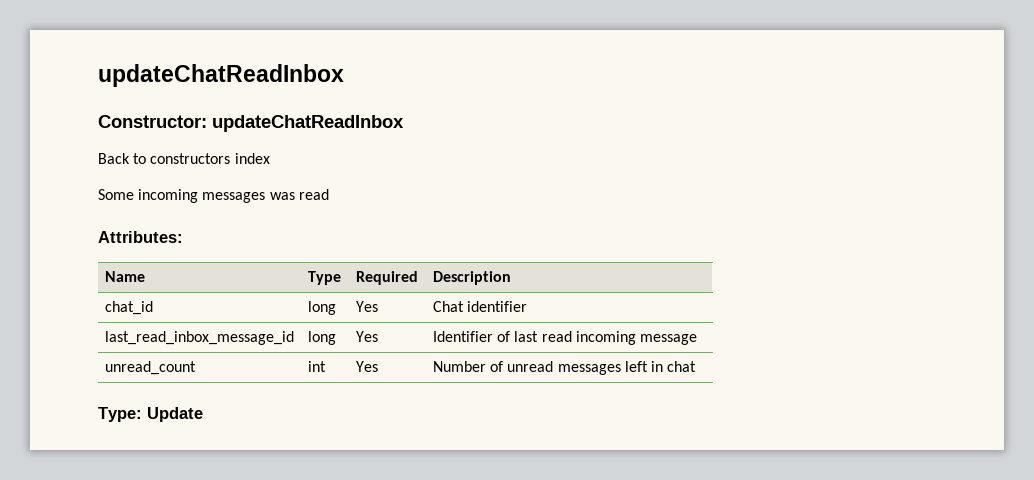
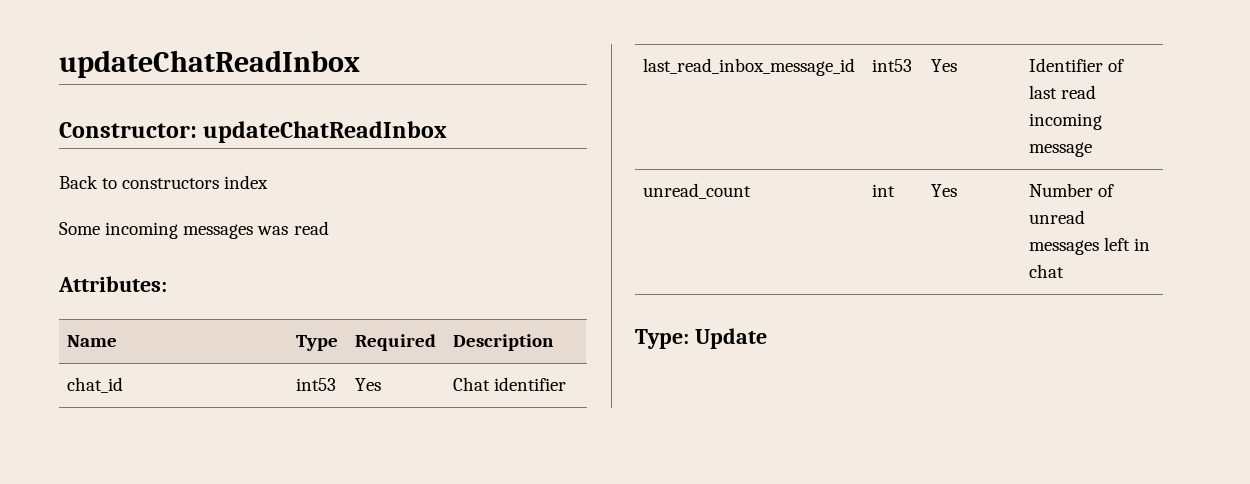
[307,301,336,315] long -> [296,378,337,391] int53
[307,331,336,345] long -> [872,59,913,72] int53

